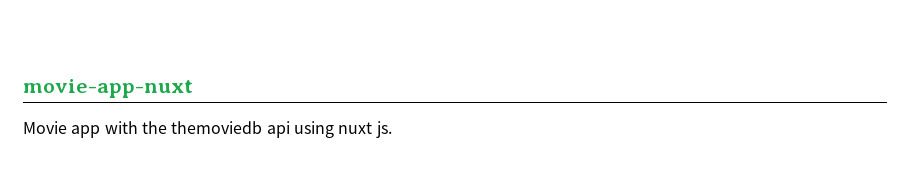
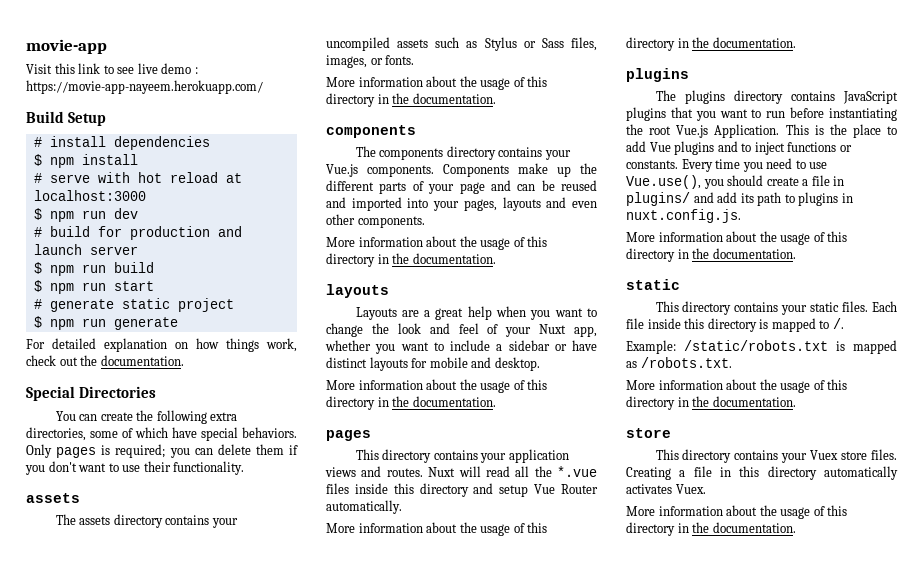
[23,79,193,98] [23,121,392,138] movie-app-nuxt // Movie app with the themoviedb api using nuxt js. -> [26,39,107,54] [26,63,198,74] [26,80,263,94] [26,111,107,126] [33,136,210,150] [33,154,138,168] [33,172,242,183] [33,190,146,201] [33,208,138,222] [33,226,242,240] [33,244,138,255] [33,262,154,276] [33,280,154,294] [33,298,234,312] [33,316,178,330] [26,338,297,352] [26,355,184,366] [26,386,157,401] [55,410,238,424] [26,427,297,441] [26,444,298,458] [25,461,245,475] [26,493,80,503] [55,514,238,528] [326,37,597,51] [326,55,415,68] [326,76,548,90] [326,93,496,107] [326,125,416,138] [355,146,571,160] [326,163,597,177] [326,180,597,194] [326,197,597,211] [326,214,425,228] [326,236,548,250] [326,253,496,267] [326,284,389,298] [355,306,597,320] [326,323,597,337] [325,340,597,354] [326,357,540,371] [326,379,548,393] [326,396,496,410] [326,430,371,441] [355,449,569,463] [325,466,597,477] [326,483,598,497] [326,500,402,514] [326,522,548,536] [626,37,796,51] [626,68,689,82] [655,90,898,104] [626,107,897,121] [626,124,897,138] [626,141,852,155] [626,158,828,172] [626,175,845,189] [626,192,853,206] [626,209,741,223] [626,231,848,245] [626,248,796,262] [626,279,680,290] [655,301,897,315] [626,318,844,332] [626,340,897,354] [626,357,732,368] [626,379,848,393] [626,396,796,410] [626,428,671,438] [655,449,897,463] [626,466,898,480] [626,484,706,494] [626,505,848,519] [626,522,796,536] movie-app // Visit this link to see live demo : https://movie-app-nayeem.herokuapp.com/ // Build Setup // # install dependencies // $ npm install // # serve with hot reload at localhost:3000 // $ npm run dev // # build for production and launch server // $ npm run build // $ npm run start // # generate static project // $ npm run generate // For detailed explanation on how things work, check out the documentation. // Special Directories // You can create the following extra directories, some of which have special behaviors. Only pages is required; you can delete them if you don't want to use their functionality. // assets // The assets directory contains your uncompiled assets such as Stylus or Sass files, images, or fonts. // More information about the usage of this directory in the documentation. // components // The components directory contains your Vue.js components. Components make up the different parts of your page and can be reused and imported into your pages, layouts and even other components. // More information about the usage of this directory in the documentation. // layouts // Layouts are a great help when you want to change the look and feel of your Nuxt app, whether you want to include a sidebar or have distinct layouts for mobile and desktop. // More information about the usage of this directory in the documentation. // pages // This directory contains your application views and routes. Nuxt will read all the *.vue files inside this directory and setup Vue Router automatically. // More information about the usage of this directory in the documentation. // plugins // The plugins directory contains JavaScript plugins that you want to run before instantiating the root Vue.js Application. This is the place to add Vue plugins and to inject functions or constants. Every time you need to use Vue.use(), you should create a file in plugins/ and add its path to plugins in nuxt.config.js. // More information about the usage of this directory in the documentation. // static // This directory contains your static files. Each file inside this directory is mapped to /. // Example: /static/robots.txt is mapped as /robots.txt. // More information about the usage of this directory in the documentation. // store // This directory contains your Vuex store files. Creating a file in this directory automatically activates Vuex. // More information about the usage of this directory in the documentation.

